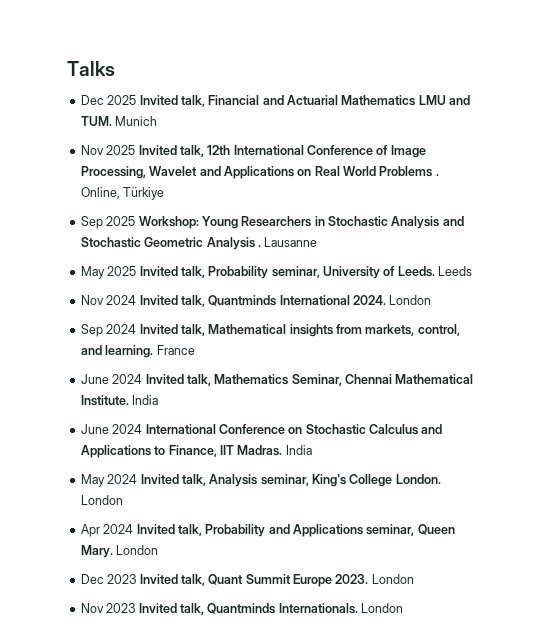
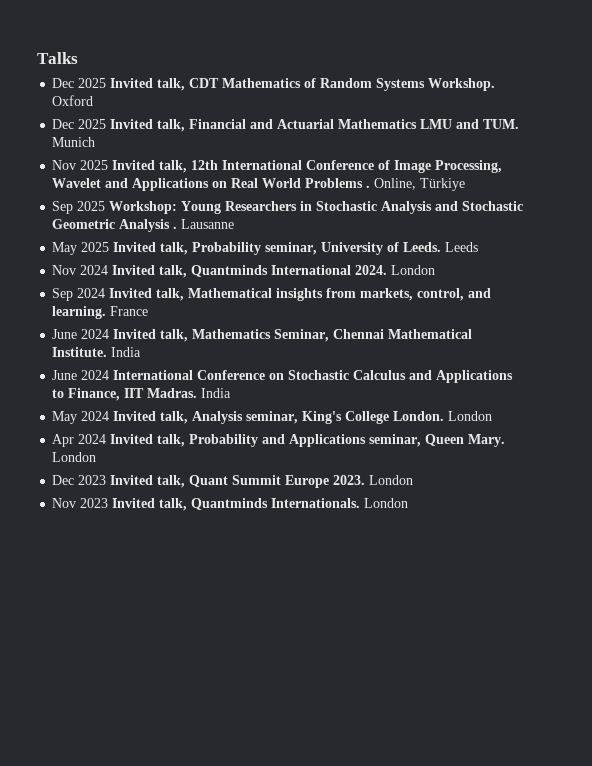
(115, 68) none -> [52,78,496,91] [52,95,94,106] // Dec 2025 Invited talk, CDT Mathematics of Random Systems Workshop. Oxford

